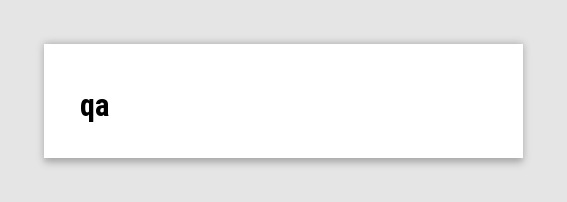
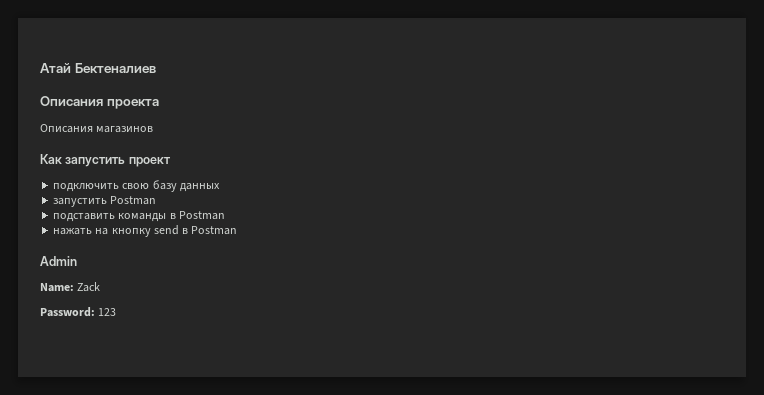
[80,99,110,122] qa -> [40,63,156,73] [40,96,159,109] [40,124,154,133] [40,154,171,167] [53,180,220,192] [53,196,157,207] [53,211,225,222] [53,225,238,237] [40,256,77,266] [40,282,101,292] [40,307,117,317] Атай Бектеналиев // Описания проекта // Описания магазинов // Как запустить проект // подключить свою базу данных // запустить Postman // подставить команды в Postman // нажать на кнопку send в Postman // Admin // Name: Zack // Password: 123

